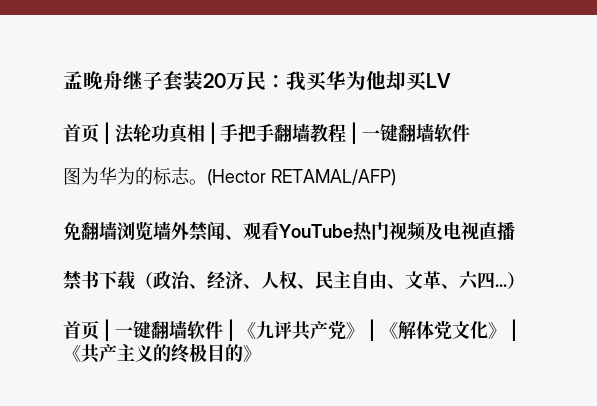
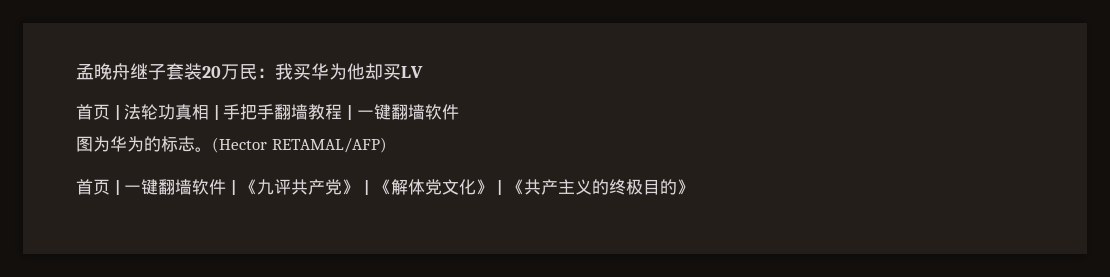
[63,221,515,242] [63,270,525,290] // 免翻墙浏览墙外禁闻、观看YouTube热门视频及电视直播 // 禁书下载（政治、经济、人权、民主自由、文革、六四...） -> (387, 145) none

